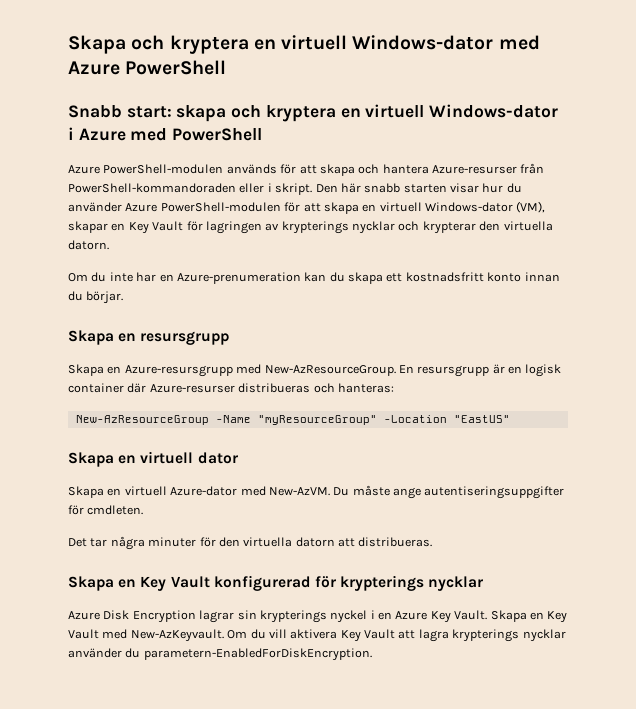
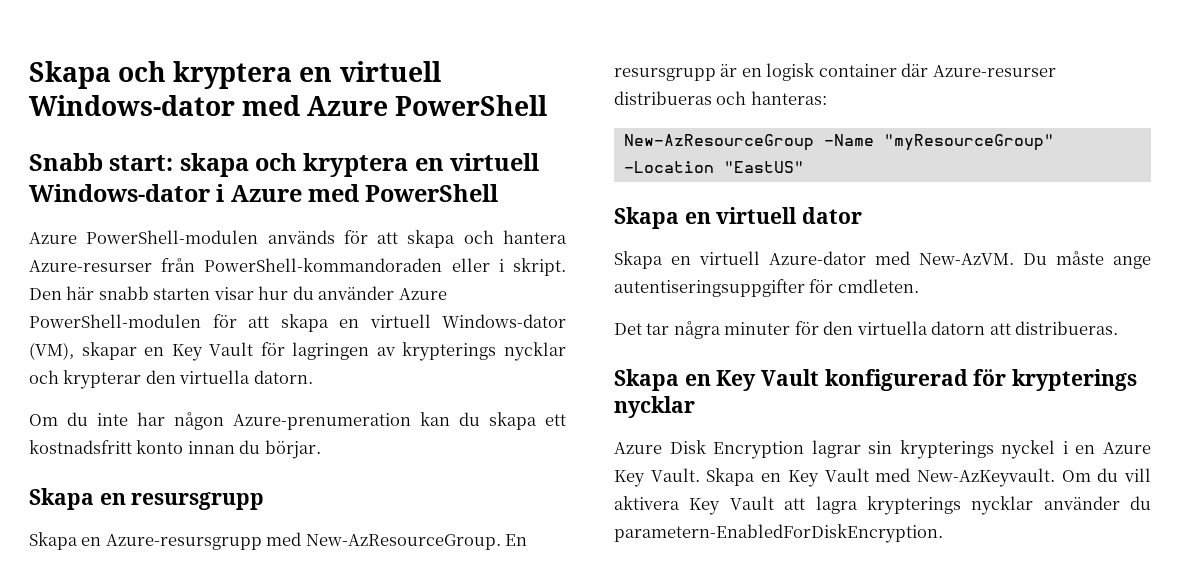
[159,274,174,282] en -> [174,412,224,430] någon

